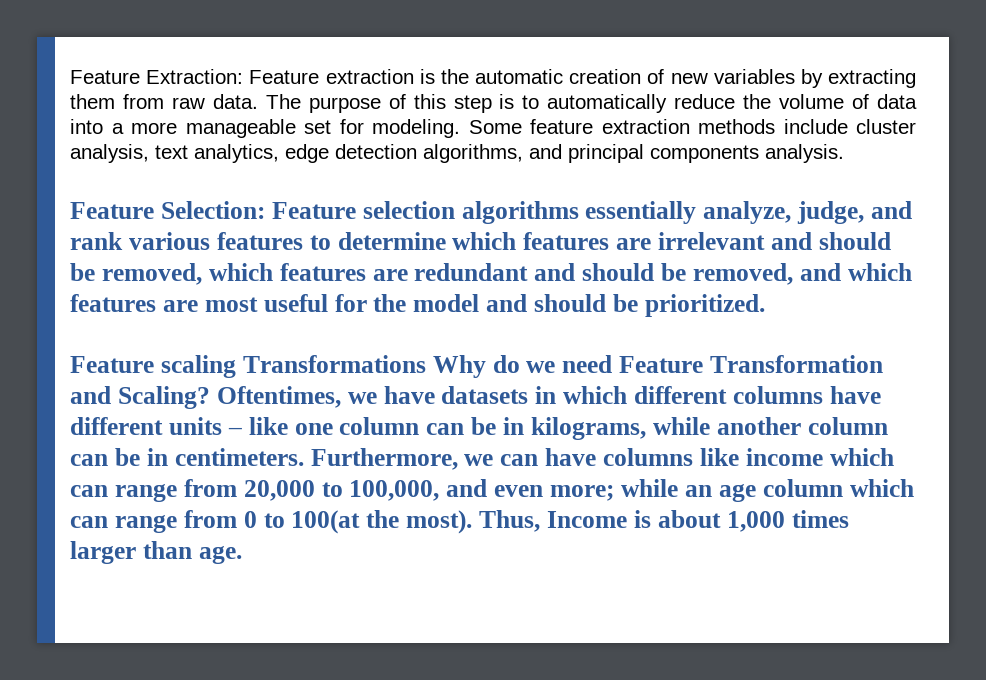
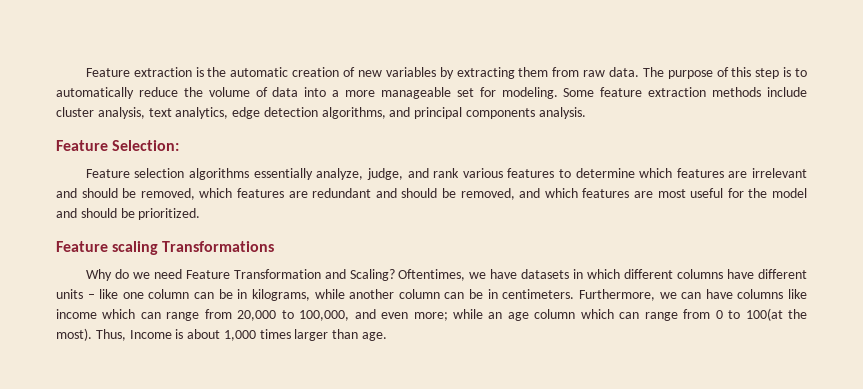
[70,69,320,84] Feature Extraction: Feature -> [85,68,130,77] Feature
(265, 210) none -> (180, 145) //
(426, 364) none -> (275, 246) //

